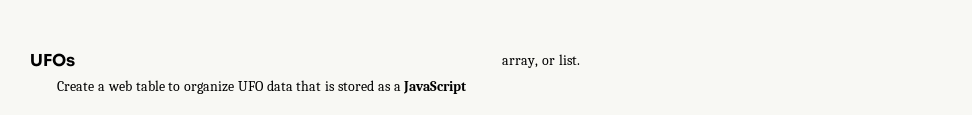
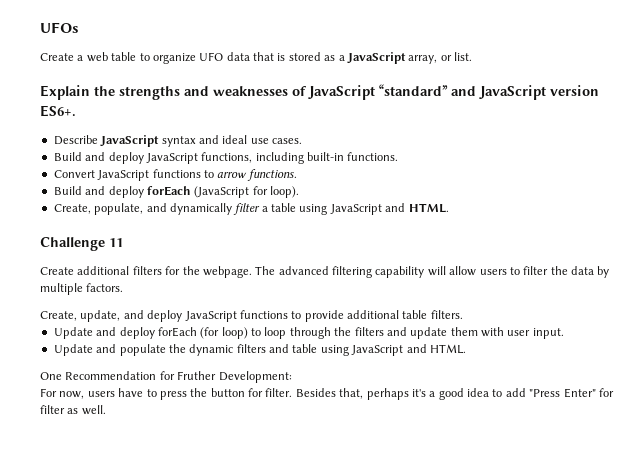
(580, 59) none -> [40,84,599,100] [40,105,76,117] [53,135,302,147] [53,152,399,164] [53,169,297,181] [53,186,299,198] [53,203,449,215] [40,237,123,251] [40,266,610,278] [40,283,124,295] [40,310,463,322] [53,327,564,339] [53,344,466,356] [40,371,292,383] [40,388,614,400] [40,405,106,415] // Explain the strengths and weaknesses of JavaScript “standard” and JavaScript version ES6+. // Describe JavaScript syntax and ideal use cases. // Build and deploy JavaScript functions, including built-in functions. // Convert JavaScript functions to arrow functions. // Build and deploy forEach (JavaScript for loop). // Create, populate, and dynamically filter a table using JavaScript and HTML. // Challenge 11 // Create additional filters for the webpage. The advanced filtering capability will allow users to filter the data by multiple factors. // Create, update, and deploy JavaScript functions to provide additional table filters. // Update and deploy forEach (for loop) to loop through the filters and update them with user input. // Update and populate the dynamic filters and table using JavaScript and HTML. // One Recommendation for Fruther Development: // For now, users have to press the button for filter. Besides that, perhaps it's a good idea to add "Press Enter" for filter as well.

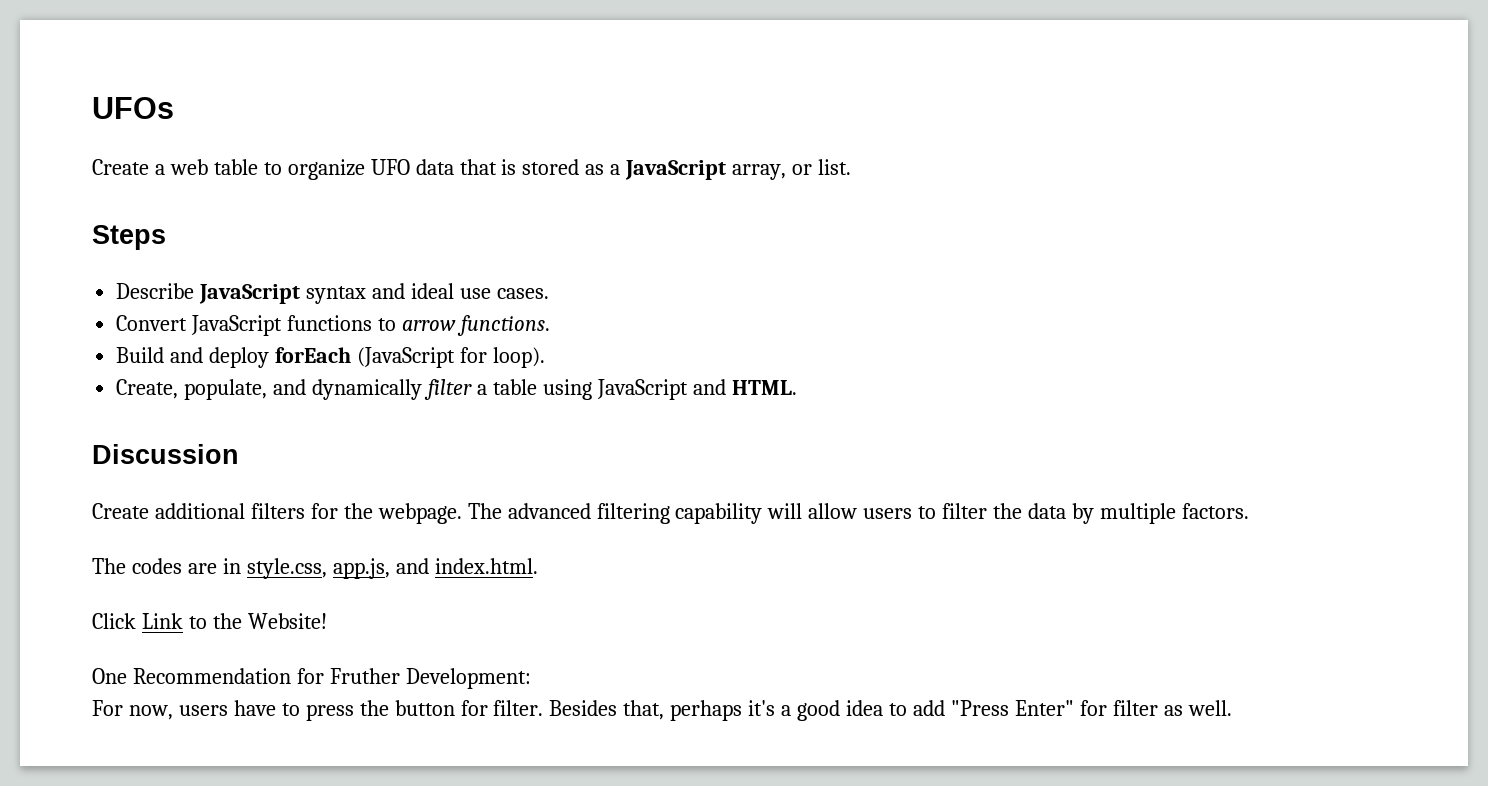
[40,84,599,100] [40,105,76,117] Explain the strengths and weaknesses of JavaScript “standard” and JavaScript version ES6+. -> [92,225,166,250] Steps
[53,152,399,164] // Build and deploy JavaScript functions, including built-in functions. -> (549, 293) none
[40,237,123,251] Challenge 11 -> [92,444,239,464] Discussion
[40,310,463,322] [53,327,564,339] [53,344,466,356] Create, update, and deploy JavaScript functions to provide additional table filters. // Update and deploy forEach (for loop) to loop through the filters and update them with user input. // Update and populate the dynamic filters and table using JavaScript and HTML. -> [92,558,538,579] [92,613,327,629] The codes are in style.css, app.js, and index.html. // Click Link to the Website!

